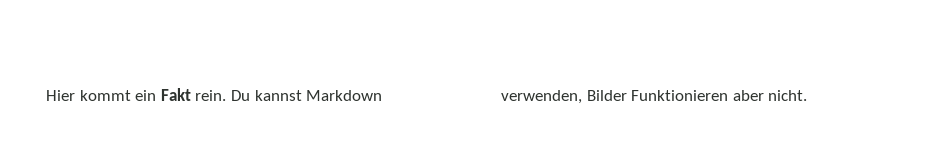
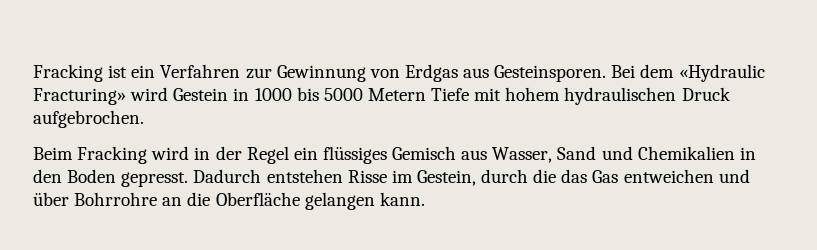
[46,88,808,104] Hier kommt ein Fakt rein. Du kannst Markdown verwenden, Bilder Funktionieren aber nicht. -> [33,64,765,82] [33,87,731,105] [33,110,144,128] [33,146,756,164] [33,169,750,187] [33,192,425,210] Fracking ist ein Verfahren zur Gewinnung von Erdgas aus Gesteinsporen. Bei dem «Hydraulic Fracturing» wird Gestein in 1000 bis 5000 Metern Tiefe mit hohem hydraulischen Druck aufgebrochen. // Beim Fracking wird in der Regel ein flüssiges Gemisch aus Wasser, Sand und Chemikalien in den Boden gepresst. Dadurch entstehen Risse im Gestein, durch die das Gas entweichen und über Bohrrohre an die Oberfläche gelangen kann.

